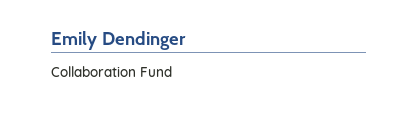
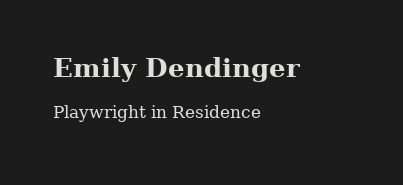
[51,66,172,77] Collaboration Fund -> [53,105,261,122] Playwright in Residence

